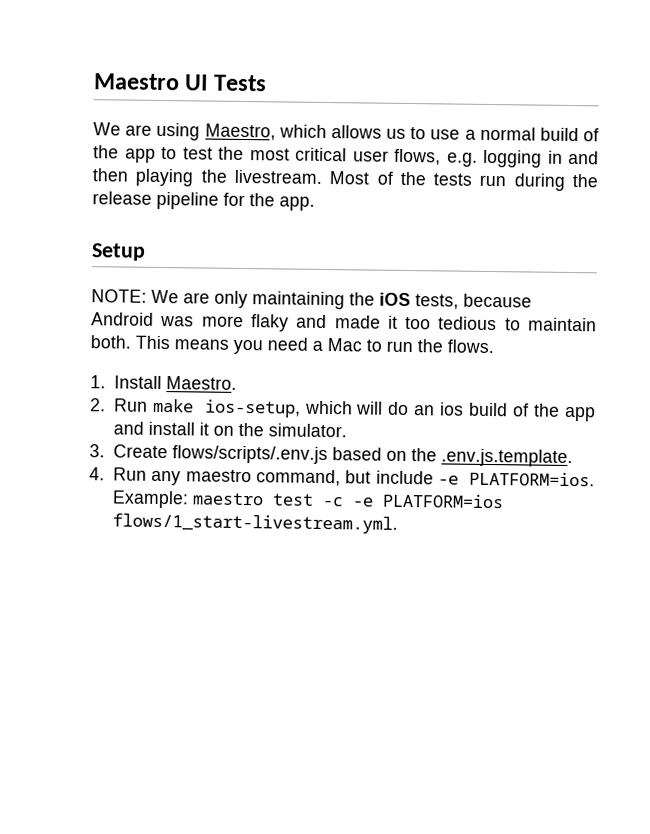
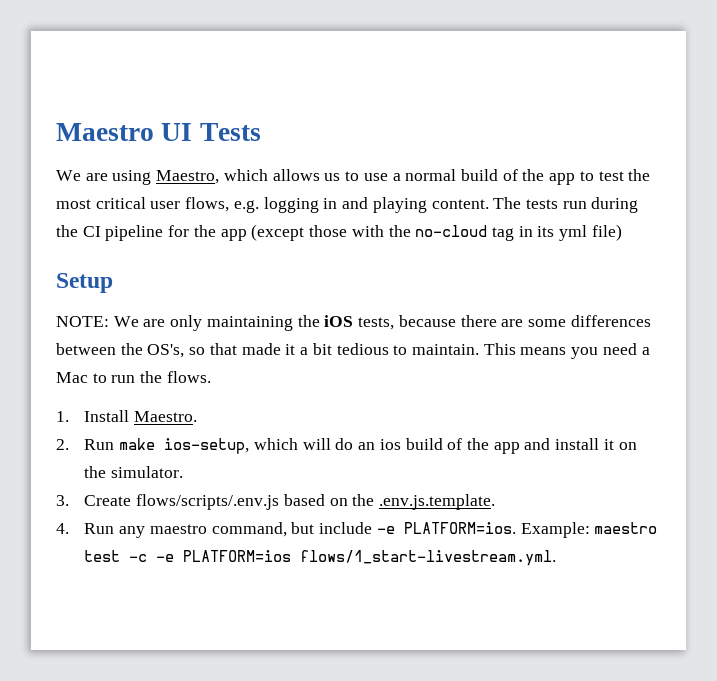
[92,168,426,187] then playing the livestream. Most of the -> [372,197,522,213] playing content. The
[92,191,152,205] release -> [82,226,101,237] CI
[279,196,315,211] app. -> [220,224,622,241] app (except those with the no-cloud tag in its yml file)
[91,312,597,332] [90,335,131,349] Android was more flaky and made it too tedious to maintain both. -> [460,315,651,327] [56,343,479,358] there are some differences between the OS's, so that made it a bit tedious to maintain.

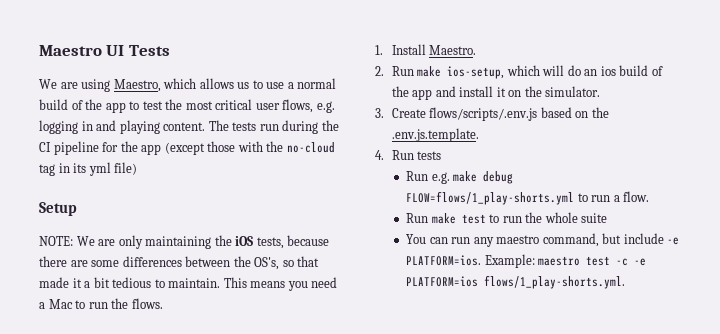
(115, 528) none -> [417,151,442,160] [406,171,514,184] [406,191,650,205] [406,212,608,224] [406,234,471,244] tests // Run e.g. make debug FLOW=flows/1_play-shorts.yml to run a flow. // Run make test to run the whole suite // You can run
[300,550,557,566] flows/1_start-livestream.yml. -> [484,275,626,289] flows/1_play-shorts.yml.

